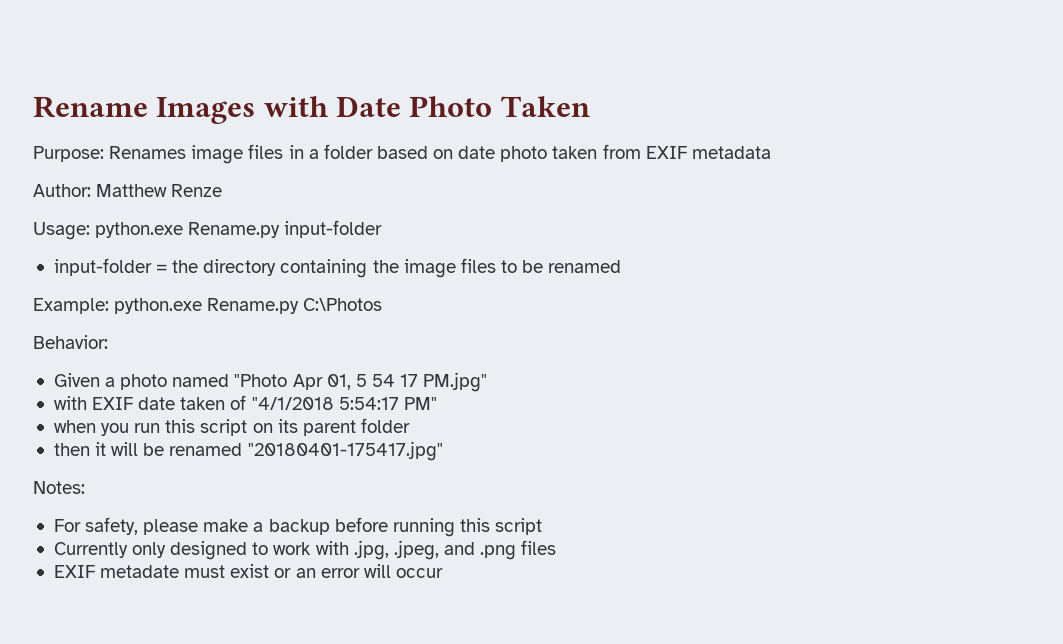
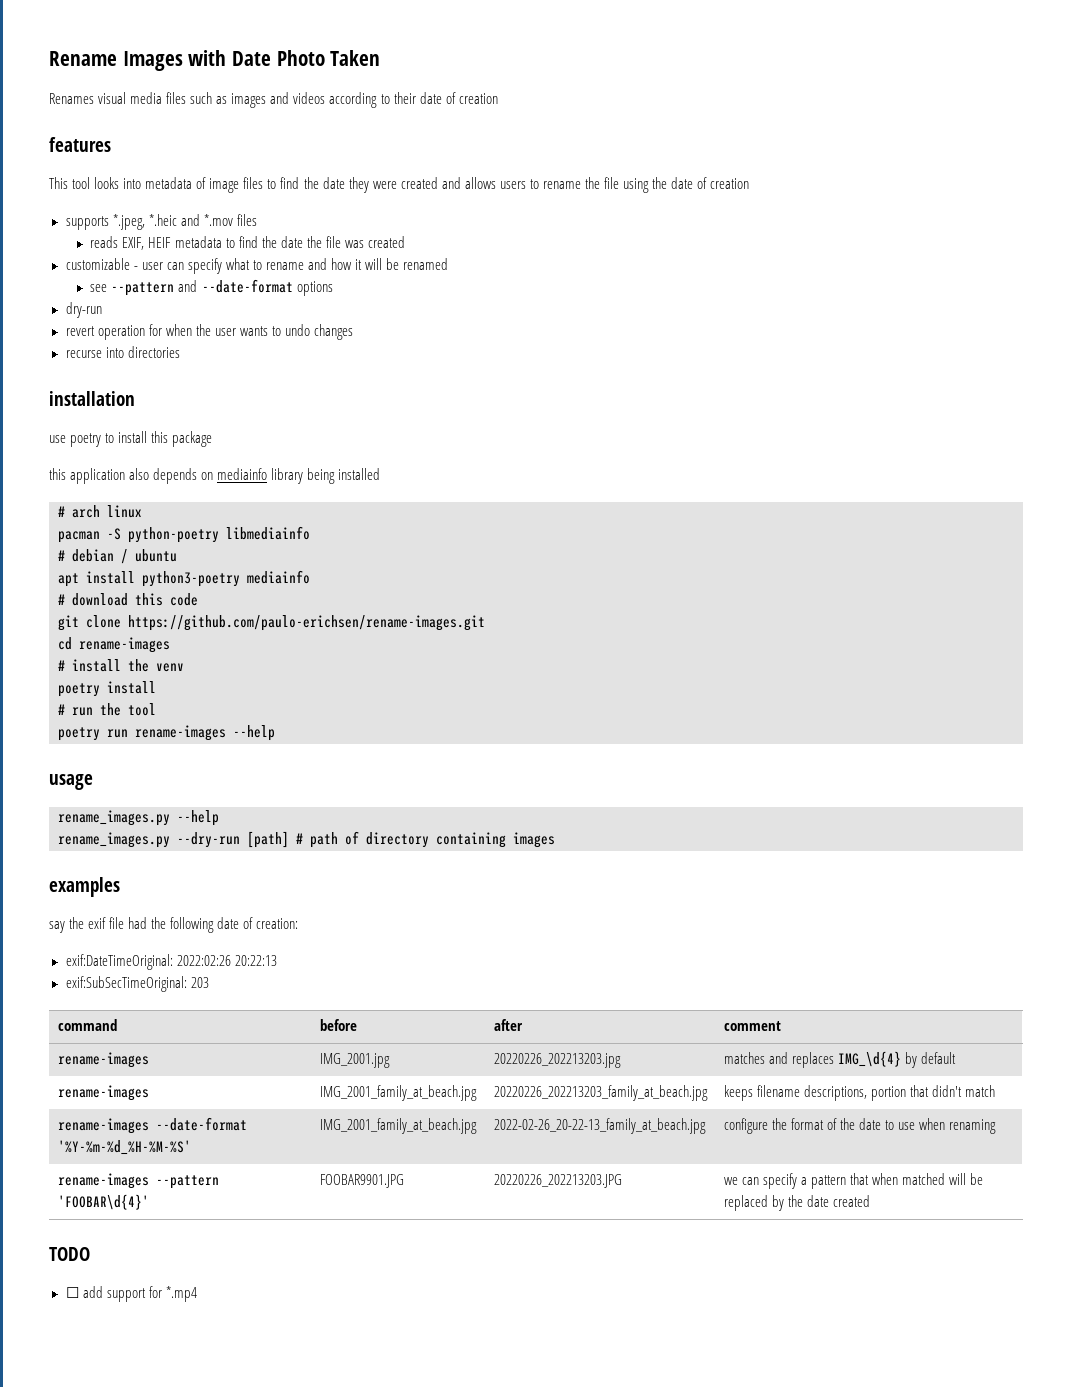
[33,144,771,164] [33,184,223,197] [33,220,383,240] [53,258,622,278] [33,298,383,314] [33,335,108,349] [53,372,488,392] [53,395,437,410] [53,418,410,436] [53,441,443,461] [33,481,85,494] [53,517,543,537] [53,540,557,560] [53,564,443,578] Purpose: Renames image files in a folder based on date photo taken from EXIF metadata // Author: Matthew Renze // Usage: python.exe Rename.py input-folder // input-folder = the directory containing the image files to be renamed // Example: python.exe Rename.py C:\Photos // Behavior: // Given a photo named "Photo Apr 01, 5 54 17 PM.jpg" // with EXIF date taken of "4/1/2018 5:54:17 PM" // when you run this script on its parent folder // then it will be renamed "20180401-175417.jpg" // Notes: // For safety, please make a backup before running this script // Currently only designed to work with .jpg, .jpeg, and .png files // EXIF metadate must exist or an error will occur -> [49,92,498,108] [49,137,111,152] [49,177,750,193] [65,214,257,230] [90,236,405,250] [65,258,449,274] [90,279,333,296] [65,302,102,318] [65,324,353,340] [65,346,180,358] [49,391,135,406] [49,431,213,447] [49,468,381,484] [58,505,142,518] [58,526,310,543] [58,549,177,564] [58,570,310,587] [58,593,198,606] [58,615,485,631] [58,637,170,653] [58,659,184,672] [58,681,156,697] [58,703,156,716] [58,725,275,741] [49,774,93,790] [58,810,219,826] [58,831,555,848] [49,877,120,897] [49,917,299,933] [65,954,277,970] [65,976,209,992] [57,1019,117,1031] [319,1019,357,1031] [493,1019,523,1031] [723,1021,781,1031] [57,1052,149,1068] [319,1053,390,1068] [493,1053,621,1068] [723,1051,956,1068] [57,1085,149,1101] [319,1085,477,1101] [493,1085,708,1101] [723,1085,995,1101] [57,1117,247,1134] [57,1140,191,1155] [319,1118,477,1134] [493,1118,706,1134] [723,1118,997,1134] [57,1173,219,1189] [57,1194,149,1210] [319,1174,404,1188] [493,1174,622,1188] [723,1173,984,1189] [723,1195,870,1211] [49,1247,90,1261] [65,1286,197,1302] Renames visual media files such as images and videos according to their date of creation // features // This tool looks into metadata of image files to find the date they were created and allows users to rename the file using the date of creation // supports *.jpeg, *.heic and *.mov files // reads EXIF, HEIF metadata to find the date the file was created // customizable - user can specify what to rename and how it will be renamed // see --pattern and --date-format options // dry-run // revert operation for when the user wants to undo changes // recurse into directories // installation // use poetry to install this package // this application also depends on mediainfo library being installed // # arch linux // pacman -S python-poetry libmediainfo // # debian / ubuntu // apt install python3-poetry mediainfo // # download this code // git clone https://github.com/paulo-erichsen/rename-images.git // cd rename-images // # install the venv // poetry install // # run the tool // poetry run rename-images --help // usage // rename_images.py --help // rename_images.py --dry-run [path] # path of directory containing images // examples // say the exif file had the following date of creation: // exif:DateTimeOriginal: 2022:02:26 20:22:13 // exif:SubSecTimeOriginal: 203 // command | before | after | comment // rename-images | IMG_2001.jpg | 20220226_202213203.jpg | matches and replaces IMG_\d{4} by default // rename-images | IMG_2001_family_at_beach.jpg | 20220226_202213203_family_at_beach.jpg | keeps filename descriptions, portion that didn't match // rename-images --date-format '%Y-%m-%d_%H-%M-%S' | IMG_2001_family_at_beach.jpg | 2022-02-26_20-22-13_family_at_beach.jpg | configure the format of the date to use when renaming // rename-images --pattern 'FOOBAR\d{4}' | FOOBAR9901.JPG | 20220226_202213203.JPG | we can specify a pattern that when matched will be replaced by the date created // TODO // ☐ add support for *.mp4

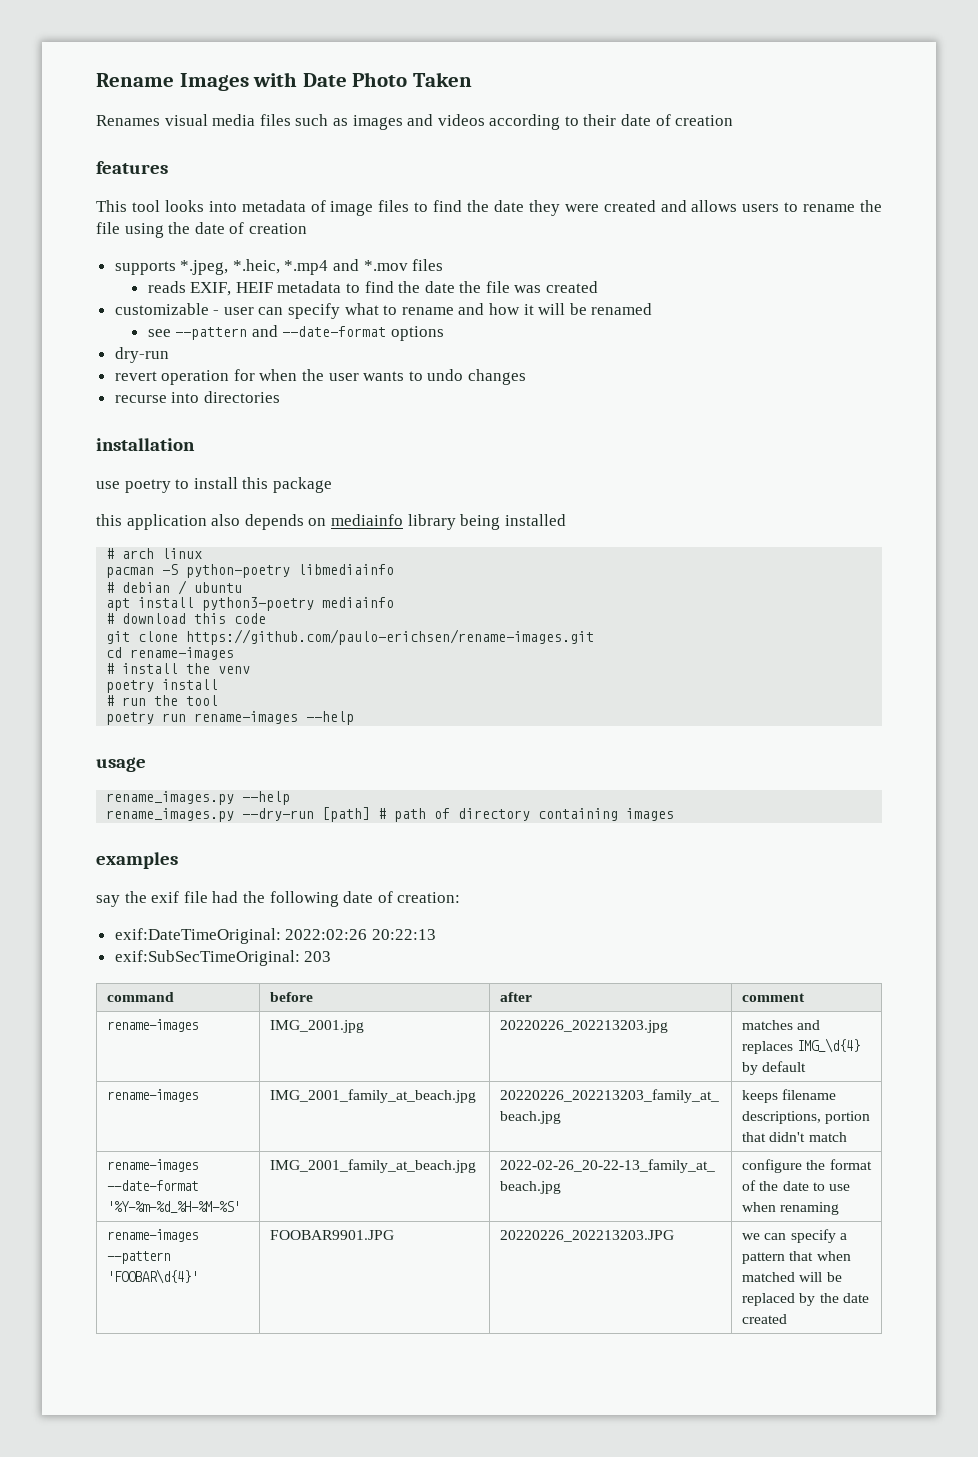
[148,214,177,226] *.heic -> [232,259,329,275] *.heic, *.mp4
[49,1247,90,1261] [65,1286,197,1302] // TODO // ☐ add support for *.mp4 -> (788, 1319) none

